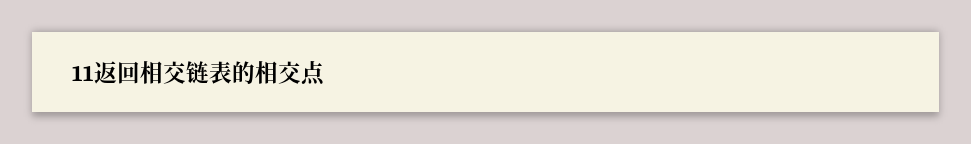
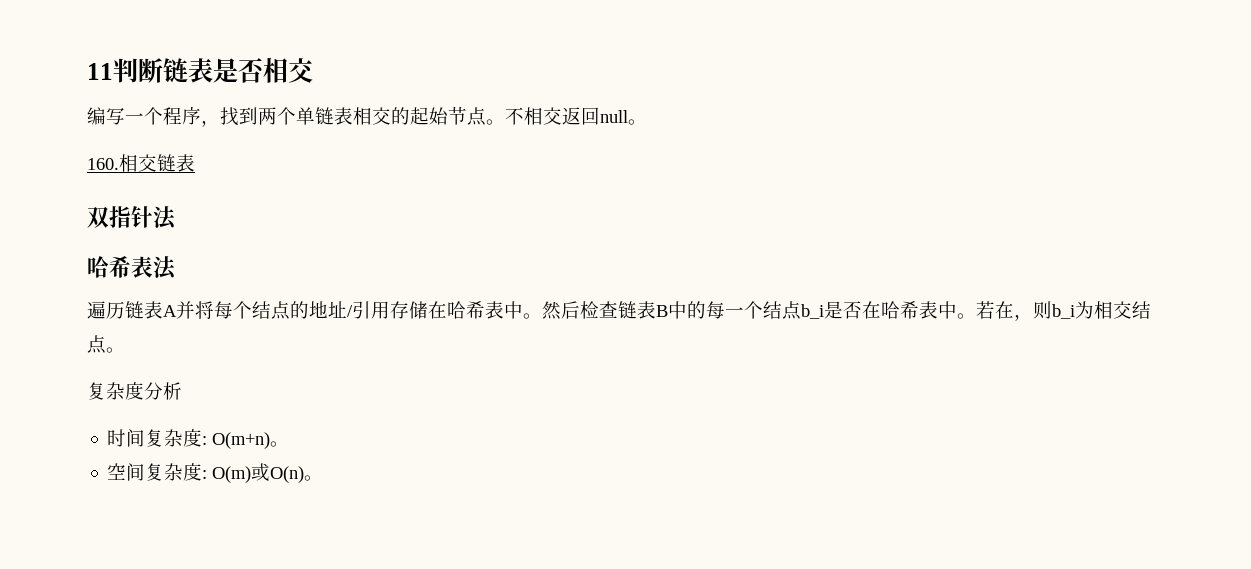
[94,61,325,86] 返回相交链表的相交点 -> [113,57,313,83] [87,106,647,127] [87,154,195,172] [87,206,177,230] [87,256,177,280] [87,301,1151,321] [87,335,125,354] [87,382,182,400] [107,429,290,449] [107,463,324,483] 判断链表是否相交 // 编写一个程序，找到两个单链表相交的起始节点。不相交返回null。 // 160.相交链表 // 双指针法 // 哈希表法 // 遍历链表A并将每个结点的地址/引用存储在哈希表中。然后检查链表B中的每一个结点b_i是否在哈希表中。若在，则b_i为相交结点。 // 复杂度分析 // 时间复杂度: O(m+n)。 // 空间复杂度: O(m)或O(n)。

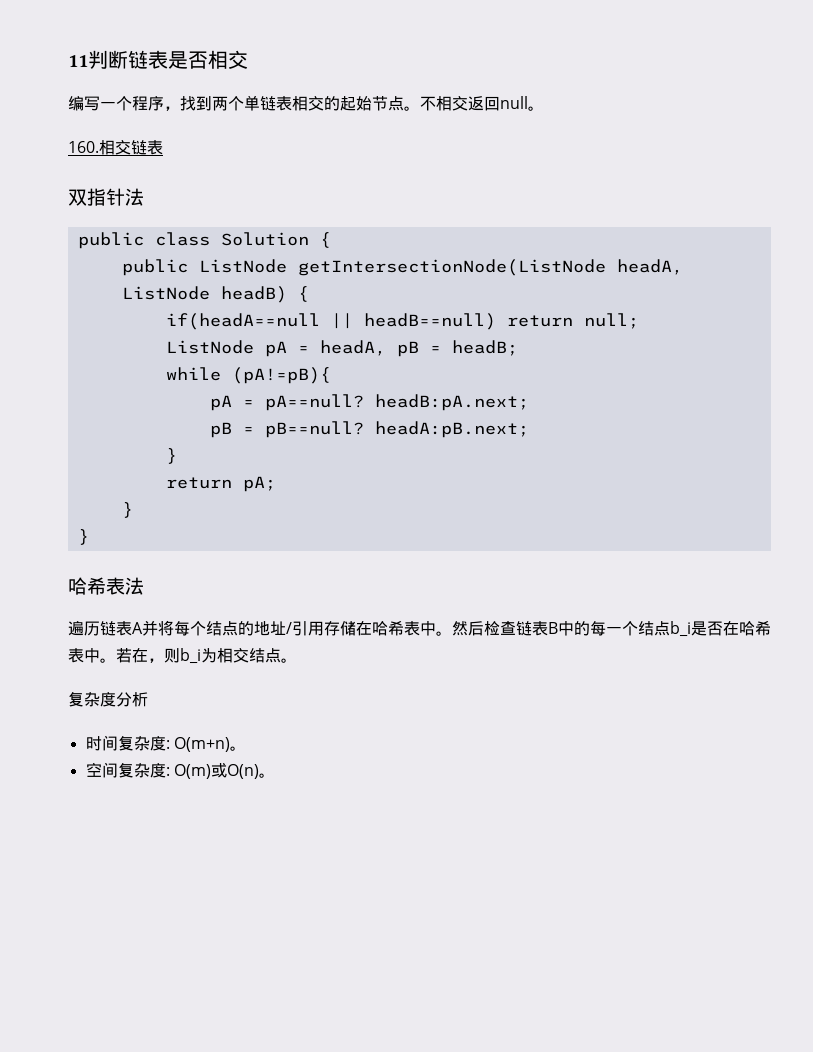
(177, 218) none -> [77,232,331,249] [121,259,683,276] [121,286,309,303] [165,313,639,330] [165,340,518,357] [165,367,331,384] [209,394,529,411] [209,421,529,438] [165,448,177,464] [165,476,276,492] [121,502,133,518] [77,529,89,545] // public class Solution { // public ListNode getIntersectionNode(ListNode headA, ListNode headB) { // if(headA==null || headB==null) return null; // ListNode pA = headA, pB = headB; // while (pA!=pB){ // pA = pA==null? headB:pA.next; // pB = pB==null? headA:pB.next; // } // return pA; // } // }

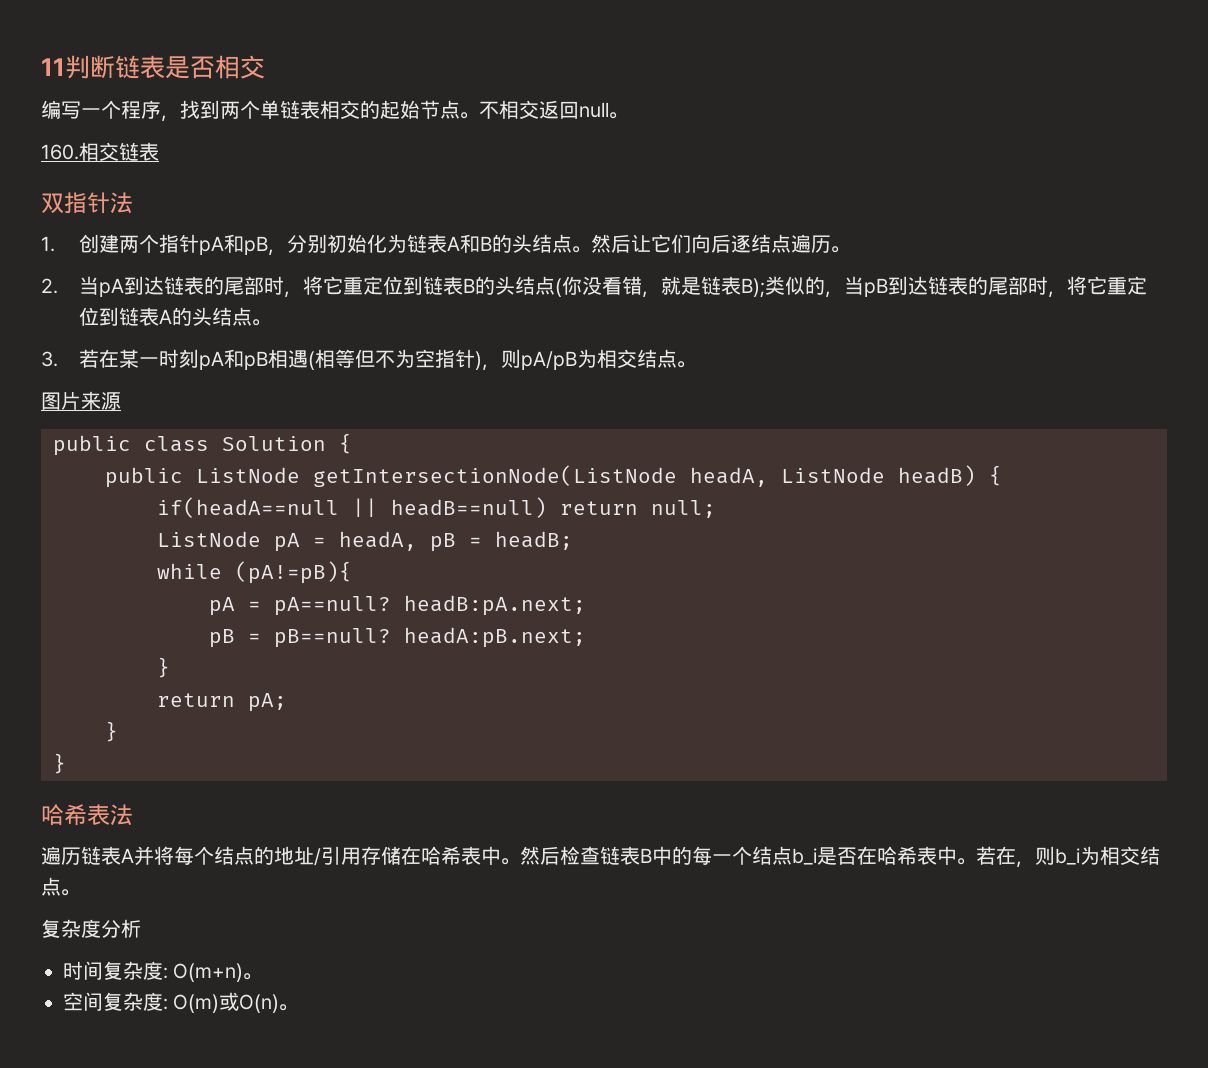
(144, 197) none -> [41,234,851,256] [41,276,1148,298] [79,307,272,326] [41,349,697,371] [41,391,121,410] // 1.创建两个指针pA和pB，分别初始化为链表A和B的头结点。然后让它们向后逐结点遍历。 // 2.当pA到达链表的尾部时，将它重定位到链表B的头结点(你没看错，就是链表B);类似的，当pB到达链表的尾部时，将它重定位到链表A的头结点。 // 3.若在某一时刻pA和pB相遇(相等但不为空指针)，则pA/pB为相交结点。 // 图片来源

